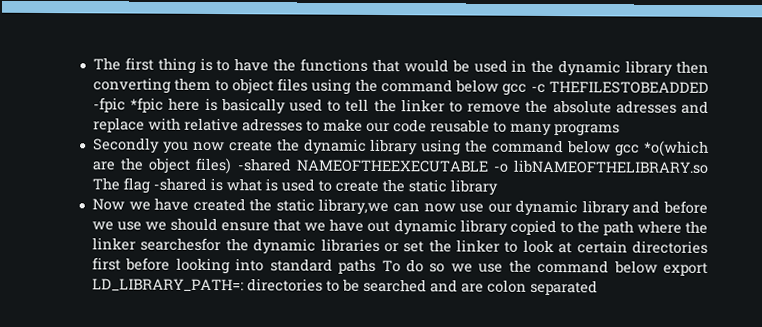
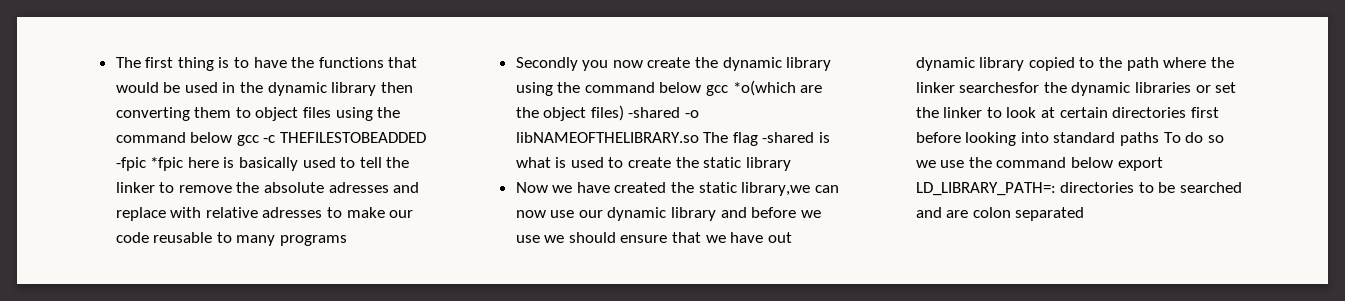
[295,159,489,173] NAMEOFTHEEXECUTABLE -> (681, 112) none

